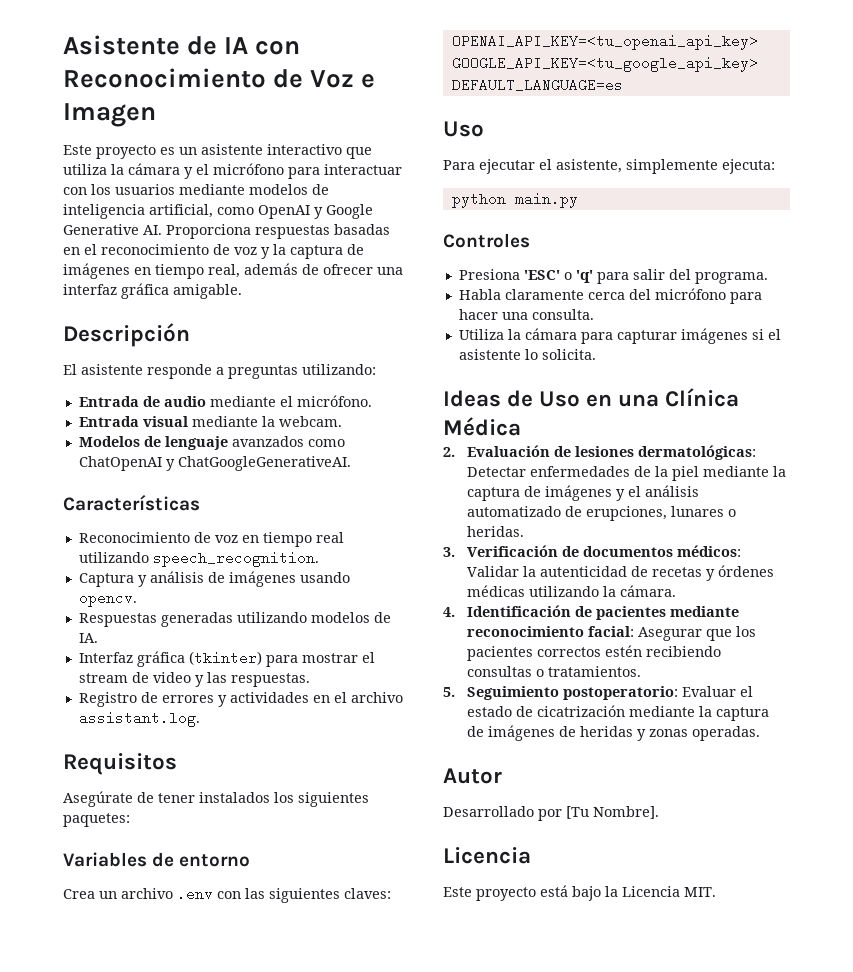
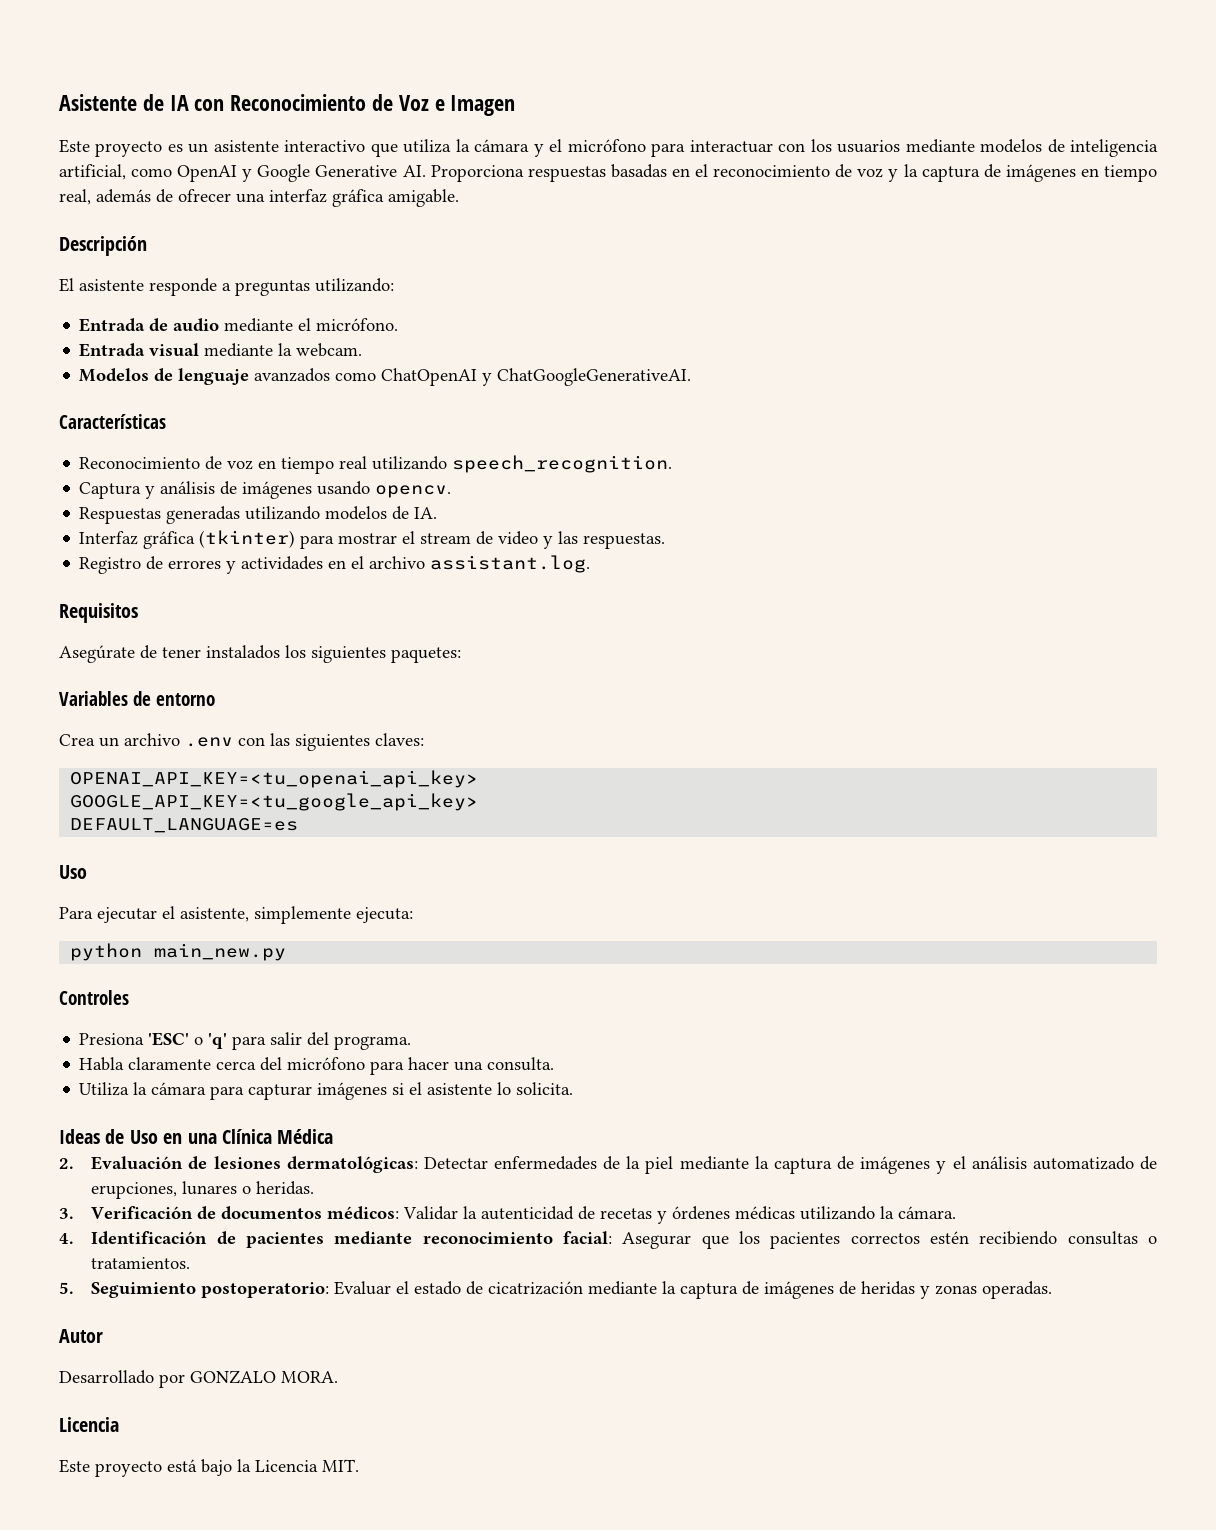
[514,192,578,208] main.py -> [154,943,287,961] main_new.py
[566,806,659,819] [Tu Nombre]. -> [190,1370,338,1384] GONZALO MORA.

